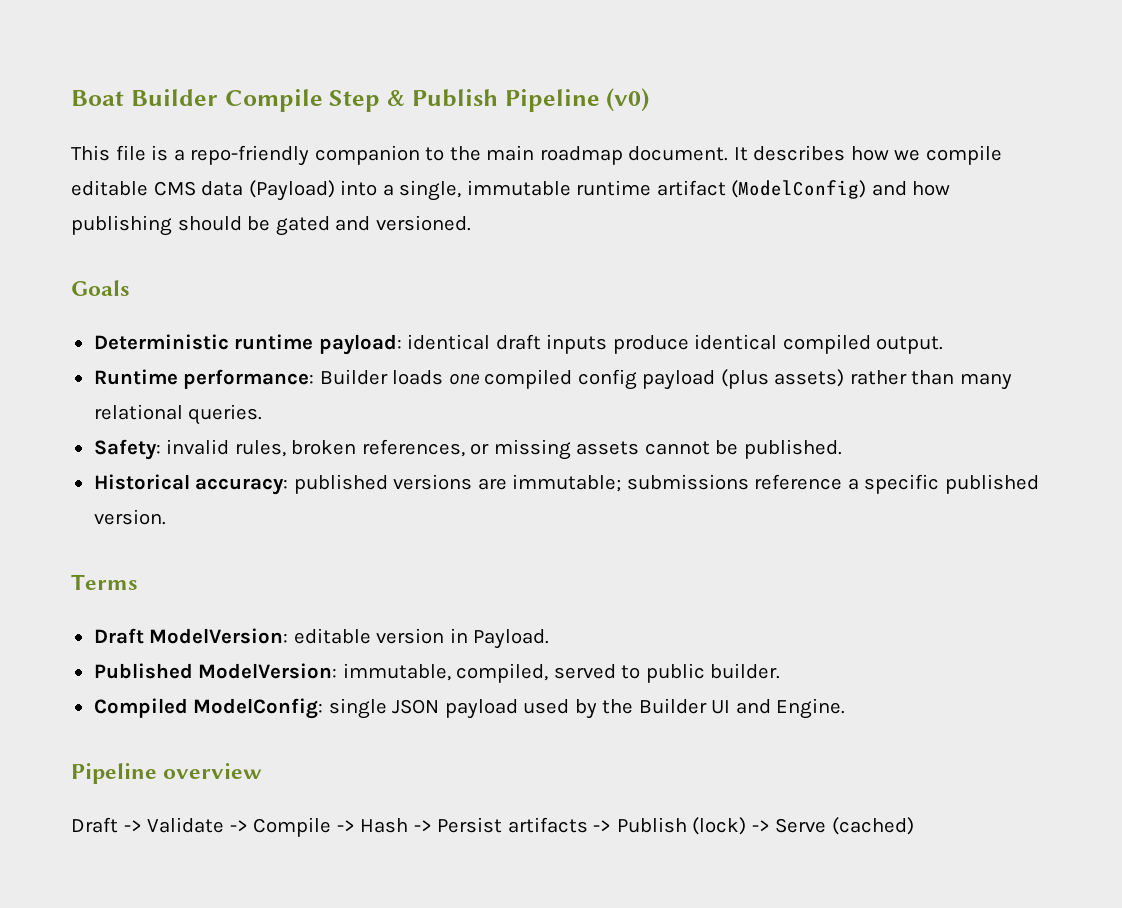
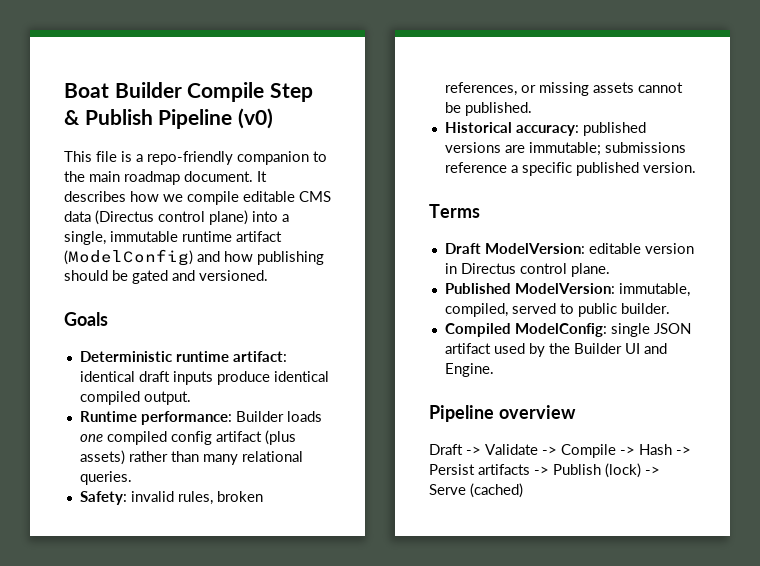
[248,180,335,201] (Payload) -> [95,210,248,225] (Directus control plane)
[318,334,402,355] payload: -> [232,351,287,362] artifact:
[642,370,716,390] payload -> [215,431,262,442] artifact
[473,629,550,649] Payload. -> [460,263,610,277] Directus control plane.
[444,699,518,719] payload -> [444,343,491,354] artifact

